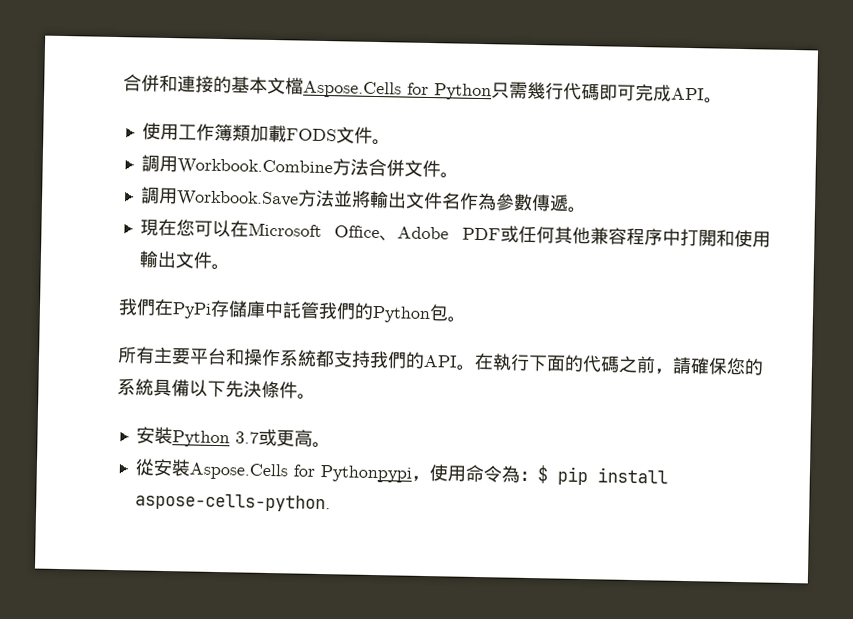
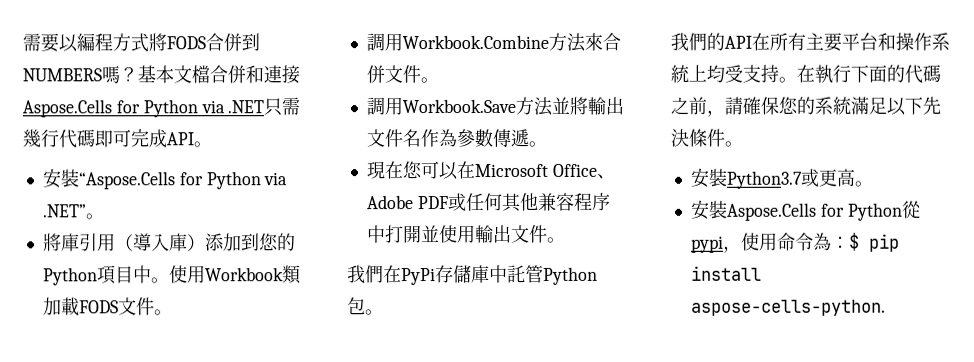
[123,74,492,101] 合併和連接的基本文檔Aspose.Cells for Python -> [22,33,260,53] [22,65,300,85] [22,99,265,118] 需要以編程方式將FODS合併到NUMBERS嗎？基本文檔合併和連接Aspose.Cells for Python via .NET
[141,122,233,142] 使用工作簿 -> [41,168,289,190] [42,204,105,220] [42,233,296,252] [42,265,284,286] 安裝“Aspose.Cells for Python via .NET”。 // 將庫引用（導入庫）添加到您的Python項目中。使用Workbook
(369, 167) none -> [583,32,603,51] 來
[716,229,735,247] 和 -> [420,225,440,243] 並
[318,301,374,320] 我們的 -> (544, 273) none
(466, 319) none -> [670,32,770,51] 我們的API在
[315,349,458,369] 都支持我們的API -> [688,64,779,83] 上均受支持
[153,378,190,397] 具備 -> [850,96,887,115] 滿足
[171,430,259,448] Python 3.7 -> [725,170,803,189] Python3.7
[134,458,155,476] 從 -> (874, 183) none
[319,464,412,483] Pythonpypi -> [847,200,922,221] [690,235,724,253] Python從pypi

